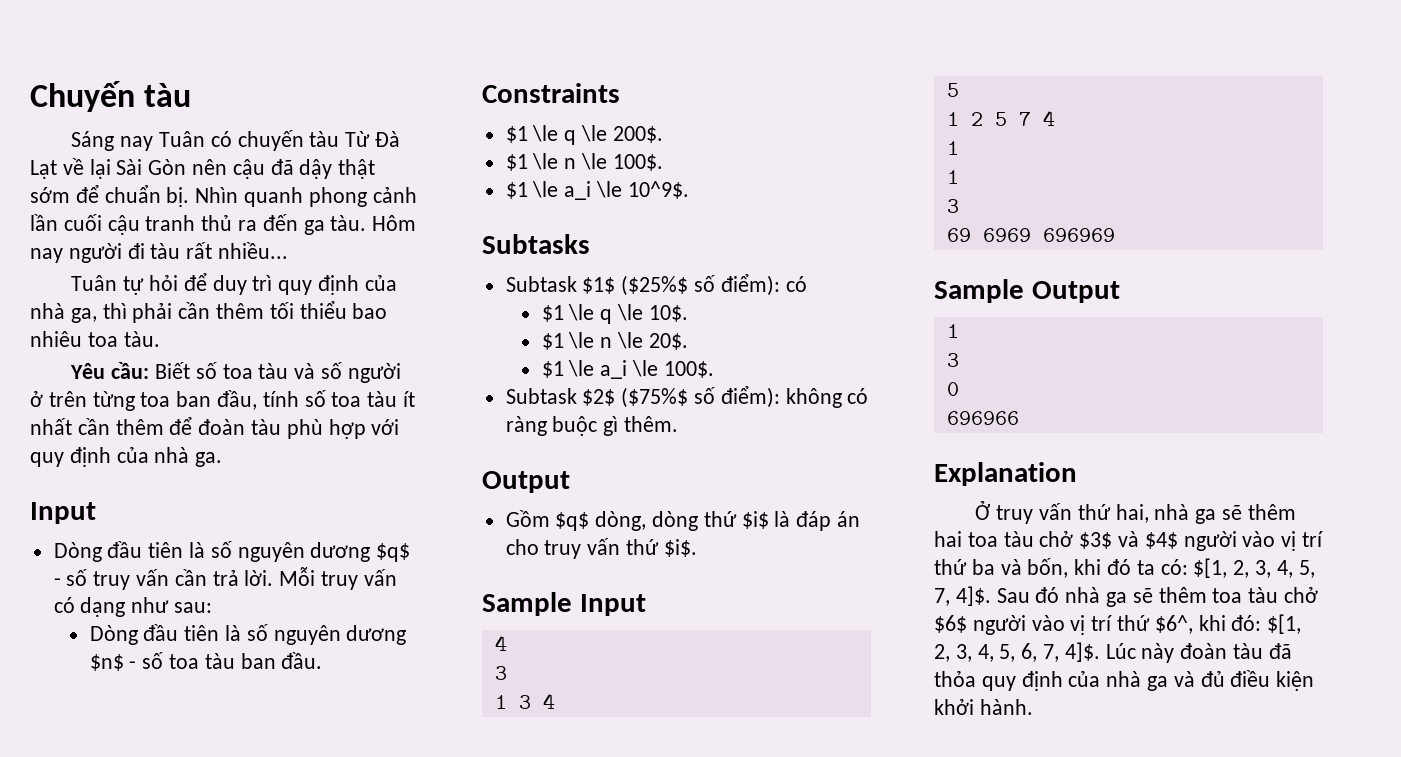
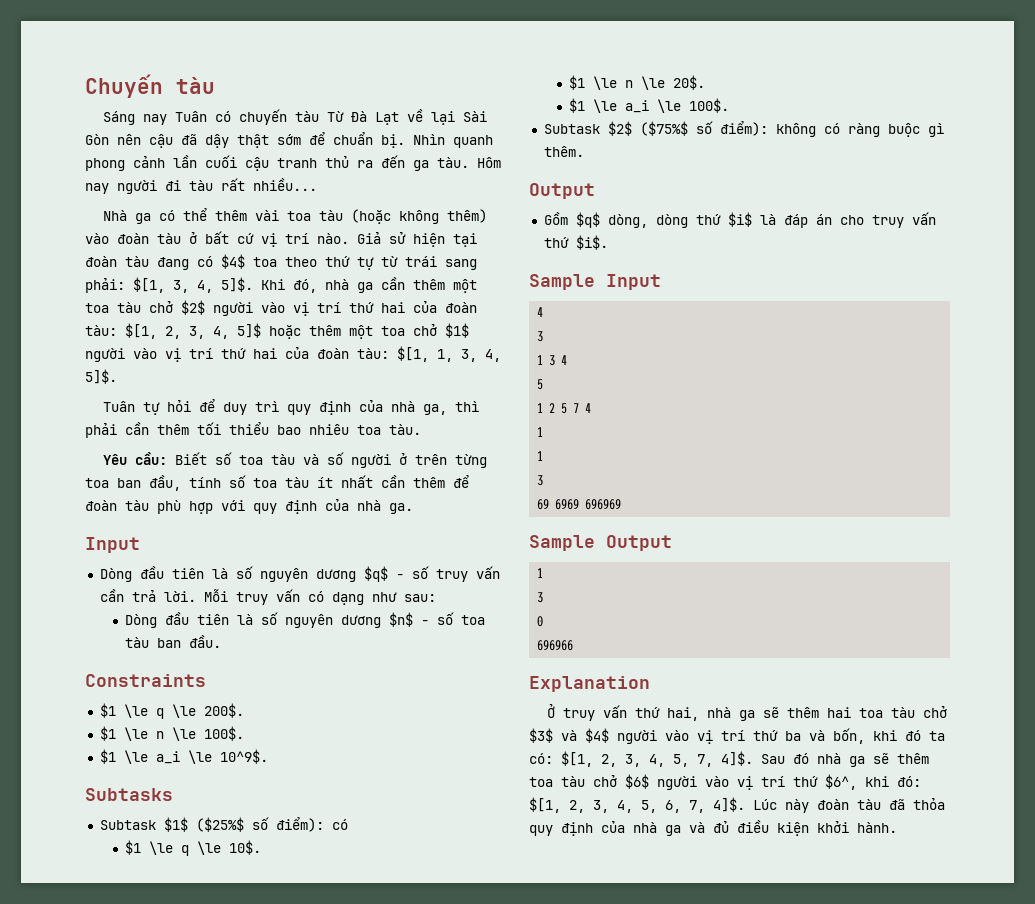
(289, 250) none -> [103,208,488,224] [85,231,477,247] [85,254,477,270] [85,277,477,293] [85,300,477,316] [85,323,469,339] [85,346,501,362] [85,369,117,384] // Nhà ga có thể thêm vài toa tàu (hoặc không thêm) vào đoàn tàu ở bất cứ vị trí nào. Giả sử hiện tại đoàn tàu đang có $4$ toa theo thứ tự từ trái sang phải: $[1, 3, 4, 5]$. Khi đó, nhà ga cần thêm một toa tàu chở $2$ người vào vị trí thứ hai của đoàn tàu: $[1, 2, 3, 4, 5]$ hoặc thêm một toa chở $1$ người vào vị trí thứ hai của đoàn tàu: $[1, 1, 3, 4, 5]$.

